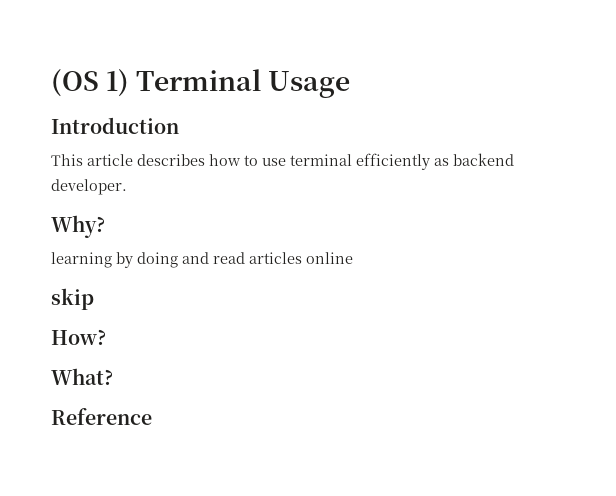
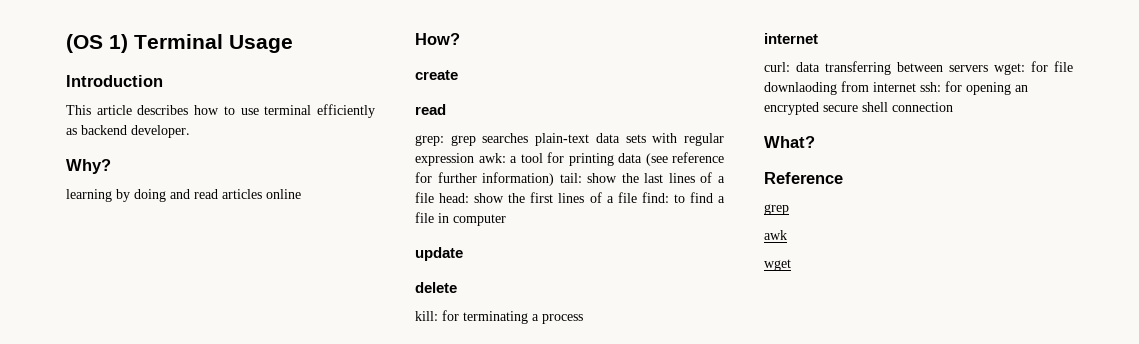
[51,288,94,310] [51,329,106,345] skip // How? -> [415,33,460,45] [415,70,458,80] [415,104,446,115] [415,133,724,146] [415,152,724,166] [415,172,725,186] [415,192,725,203] [415,212,506,226] [415,247,463,261] [415,282,457,293] [415,310,583,324] [764,33,818,44] [764,61,1073,75] [764,81,1028,95] [764,102,953,115] How? // create // read // grep: grep searches plain-text data sets with regular expression awk: a tool for printing data (see reference for further information) tail: show the last lines of a file head: show the first lines of a file find: to find a file in computer // update // delete // kill: for terminating a process // internet // curl: data transferring between servers wget: for file downlaoding from internet ssh: for opening an encrypted secure shell connection
(152, 416) none -> [764,204,789,215] [764,230,787,240] [764,259,791,271] // grep // awk // wget

